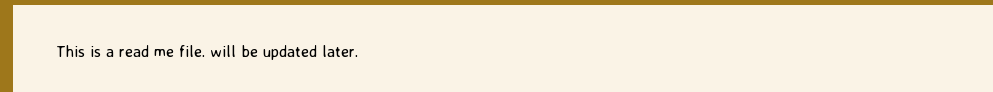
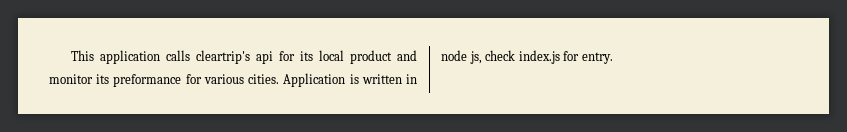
[90,45,358,60] is a read me file. will be updated later. -> [100,50,417,64] [49,73,418,87] [441,50,613,64] application calls cleartrip's api for its local product and monitor its preformance for various cities. Application is written in node js, check index.js for entry.

